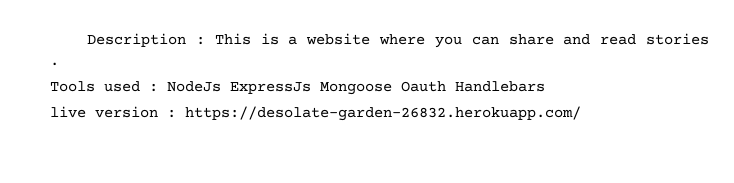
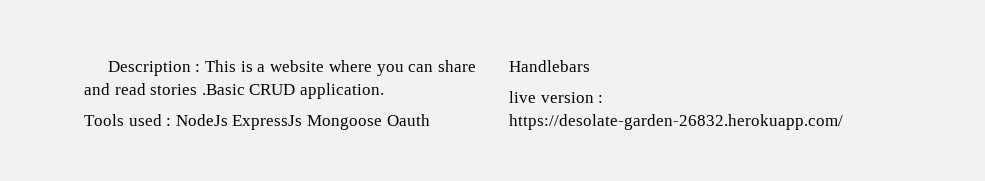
[50,62,59,66] . -> [201,83,384,99] .Basic CRUD application.

